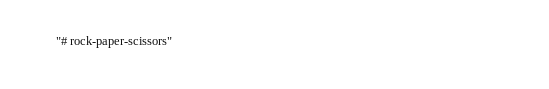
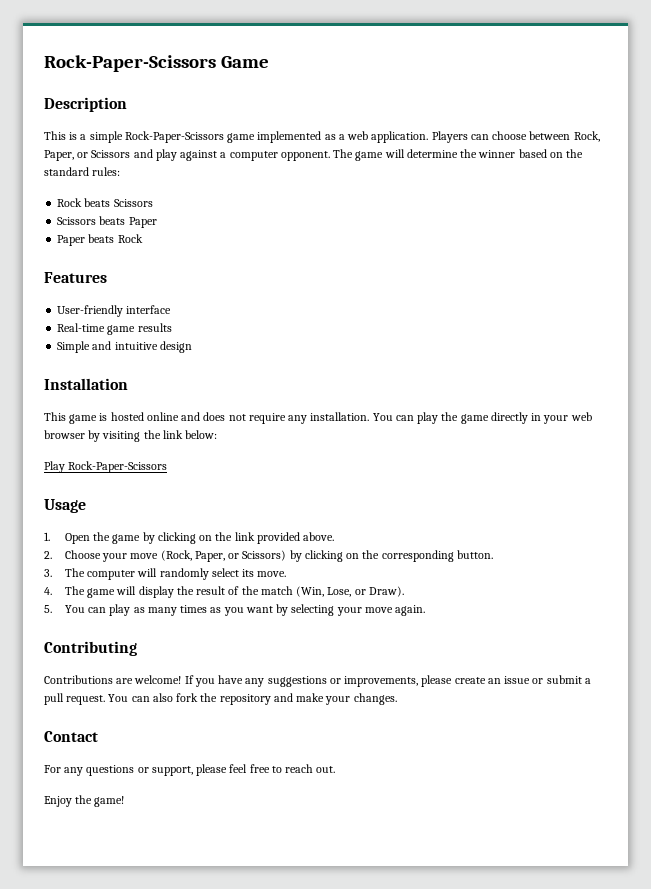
[56,36,173,48] "# rock-paper-scissors" -> [44,55,269,72] [44,97,127,112] [44,131,600,143] [44,149,584,161] [44,167,121,176] [57,198,153,207] [57,216,157,228] [57,234,143,246] [44,272,107,283] [57,305,172,317] [57,323,172,335] [57,341,192,353] [44,378,128,390] [44,412,592,424] [44,430,218,442] [44,461,168,473] [44,499,86,513] [44,532,335,544] [44,550,493,562] [44,568,287,580] [44,586,404,598] [44,604,426,616] [44,641,137,656] [44,675,591,687] [44,693,397,705] [44,731,98,742] [44,764,336,776] [44,795,125,807] Rock-Paper-Scissors Game // Description // This is a simple Rock-Paper-Scissors game implemented as a web application. Players can choose between Rock, Paper, or Scissors and play against a computer opponent. The game will determine the winner based on the standard rules: // Rock beats Scissors // Scissors beats Paper // Paper beats Rock // Features // User-friendly interface // Real-time game results // Simple and intuitive design // Installation // This game is hosted online and does not require any installation. You can play the game directly in your web browser by visiting the link below: // Play Rock-Paper-Scissors // Usage // 1. Open the game by clicking on the link provided above. // 2. Choose your move (Rock, Paper, or Scissors) by clicking on the corresponding button. // 3. The computer will randomly select its move. // 4. The game will display the result of the match (Win, Lose, or Draw). // 5. You can play as many times as you want by selecting your move again. // Contributing // Contributions are welcome! If you have any suggestions or improvements, please create an issue or submit a pull request. You can also fork the repository and make your changes. // Contact // For any questions or support, please feel free to reach out. // Enjoy the game!

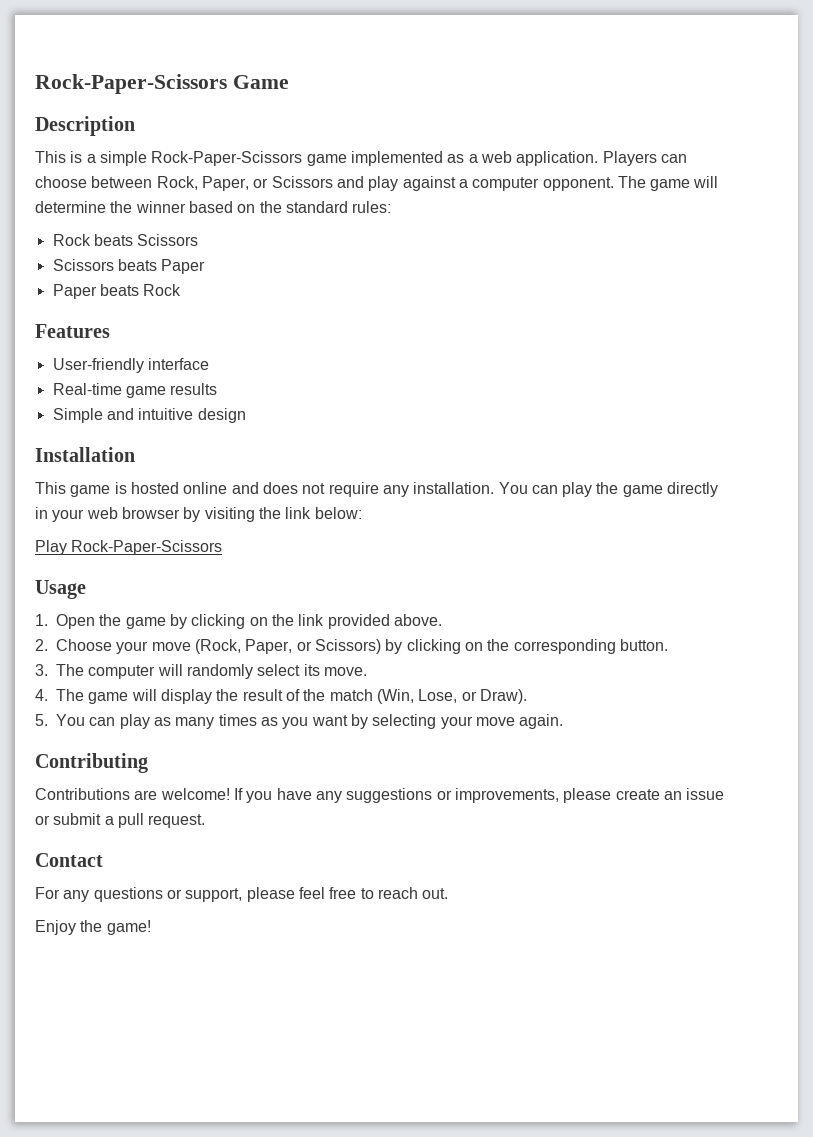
[108,693,397,705] You can also fork the repository and make your changes. -> (206, 821) none

